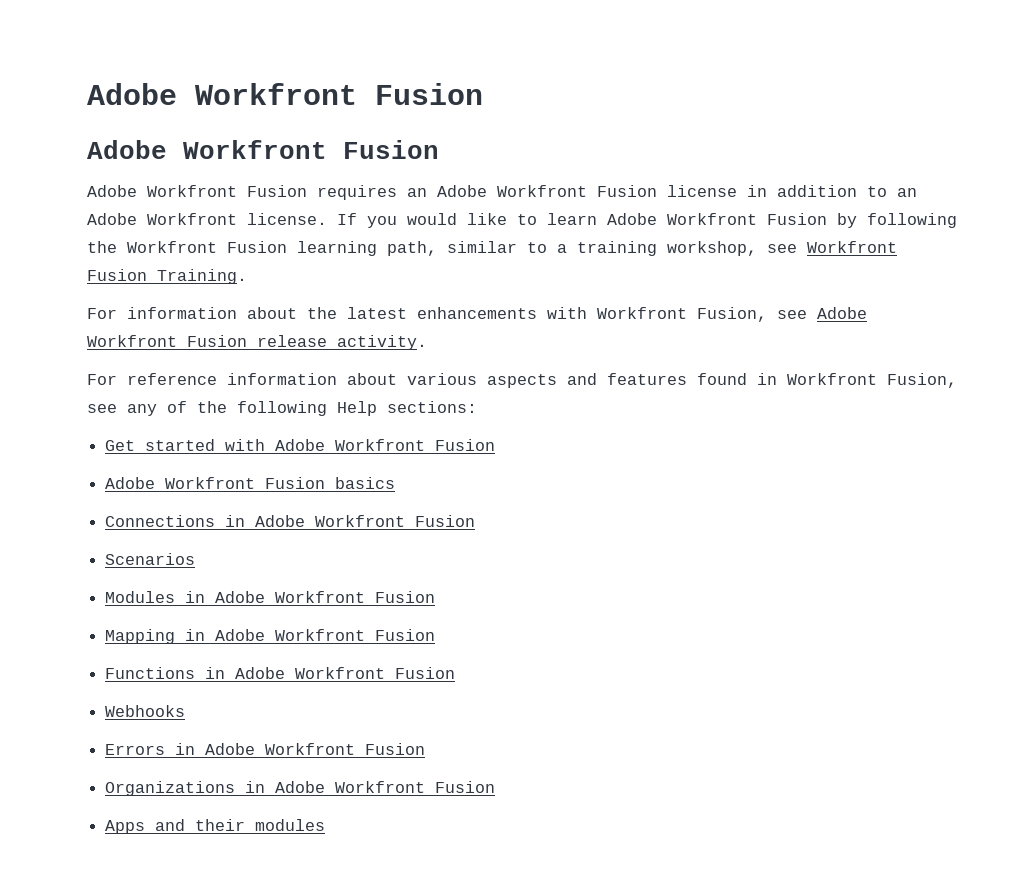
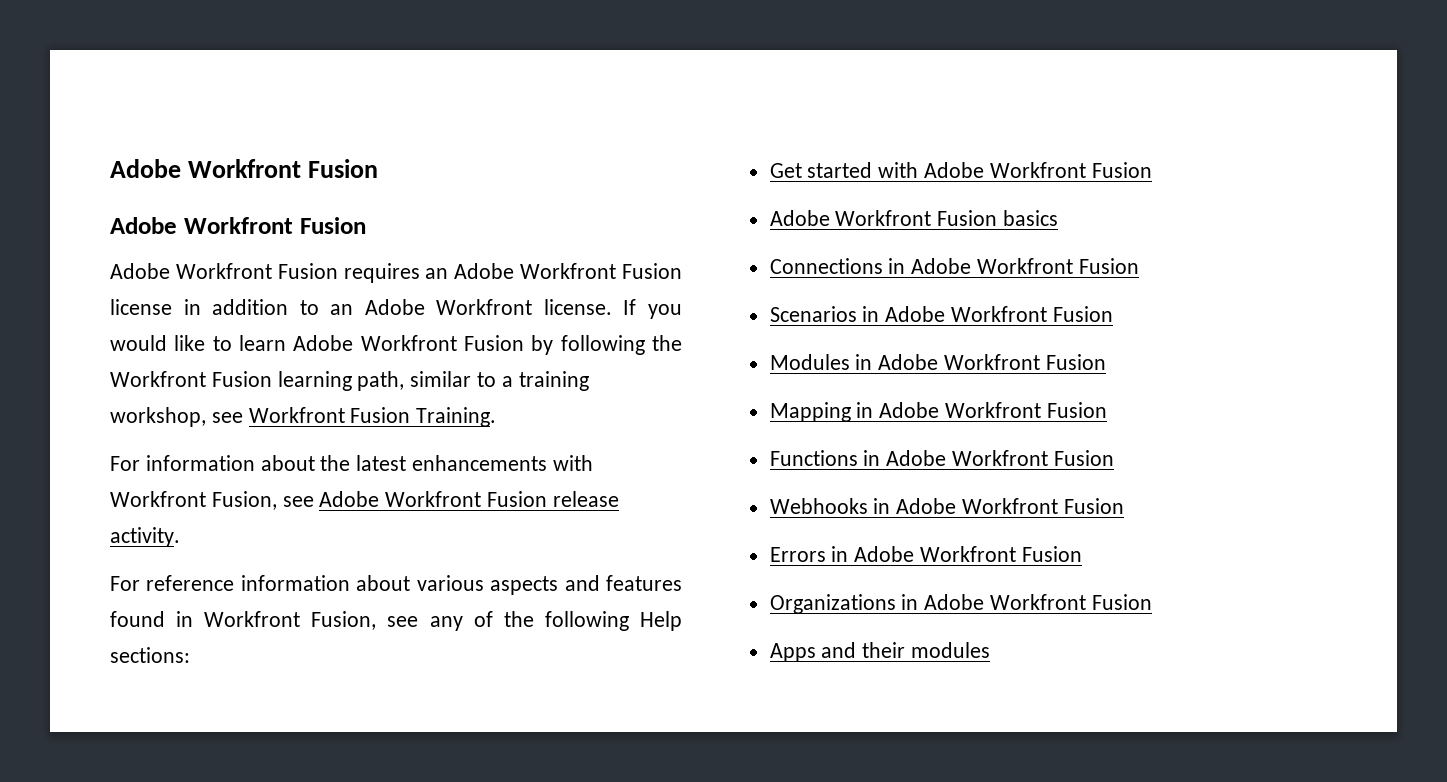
(196, 559) none -> [862,306,1113,322] in Adobe Workfront Fusion
(186, 711) none -> [873,498,1124,514] in Adobe Workfront Fusion

